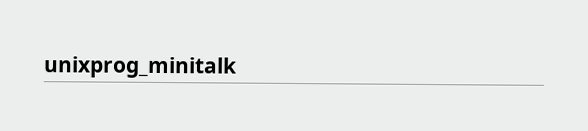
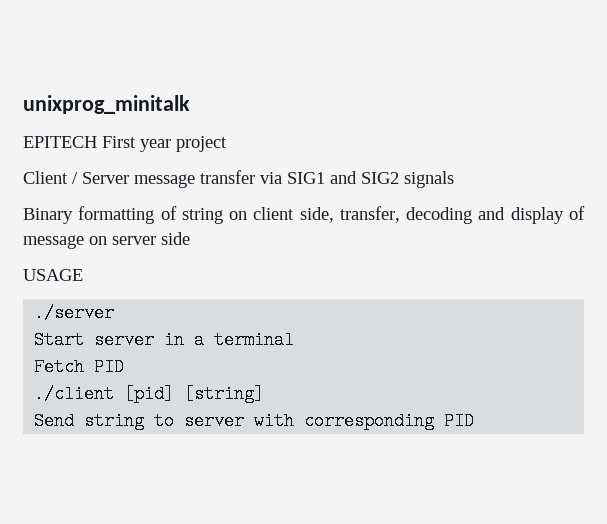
(238, 67) none -> [23,136,227,152] [23,170,454,188] [23,206,585,224] [23,232,190,249] [23,269,83,281] [34,304,115,322] [34,331,295,349] [34,358,125,376] [34,385,265,403] [34,412,475,430] // EPITECH First year project // Client / Server message transfer via SIG1 and SIG2 signals // Binary formatting of string on client side, transfer, decoding and display of message on server side // USAGE // ./server // Start server in a terminal // Fetch PID // ./client [pid] [string] // Send string to server with corresponding PID

